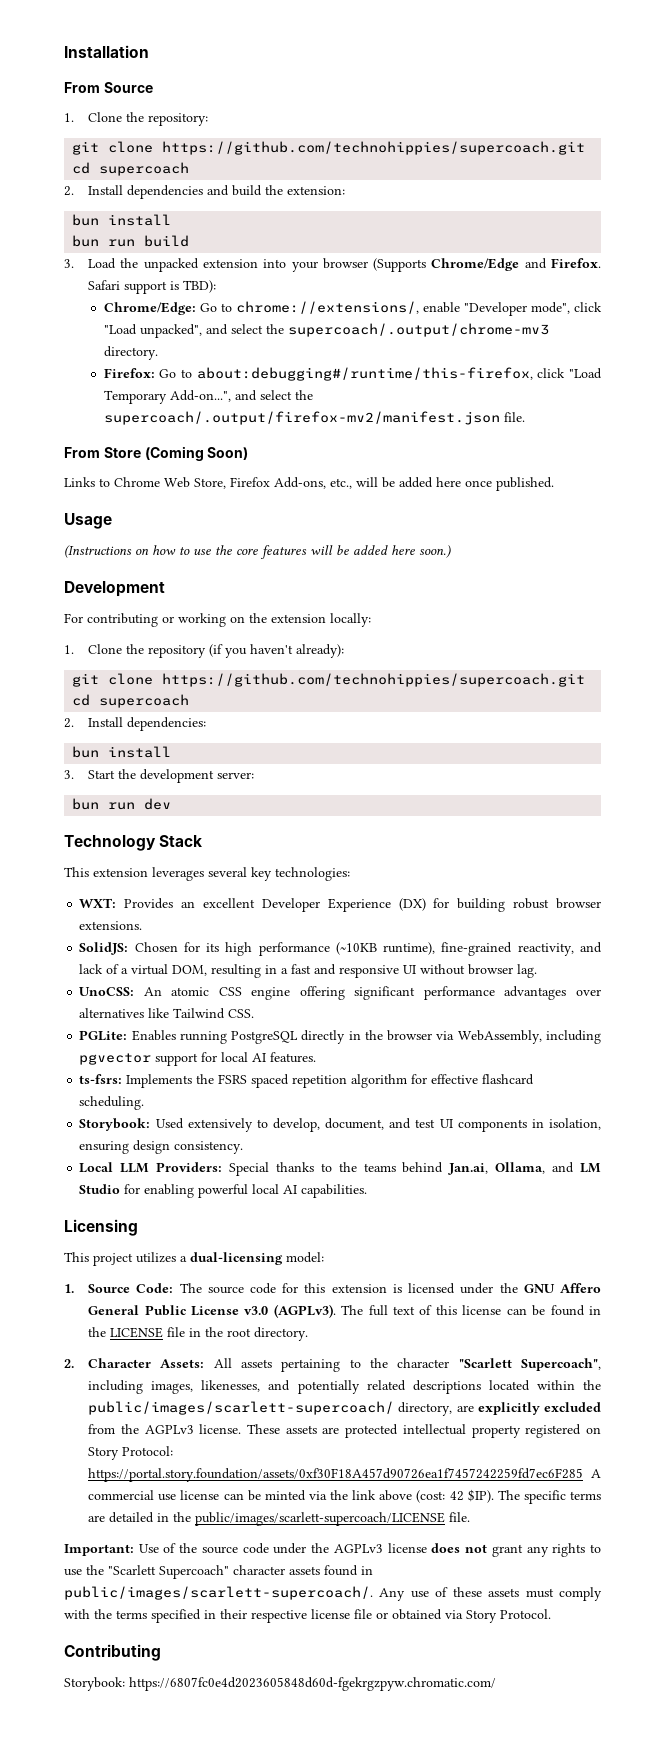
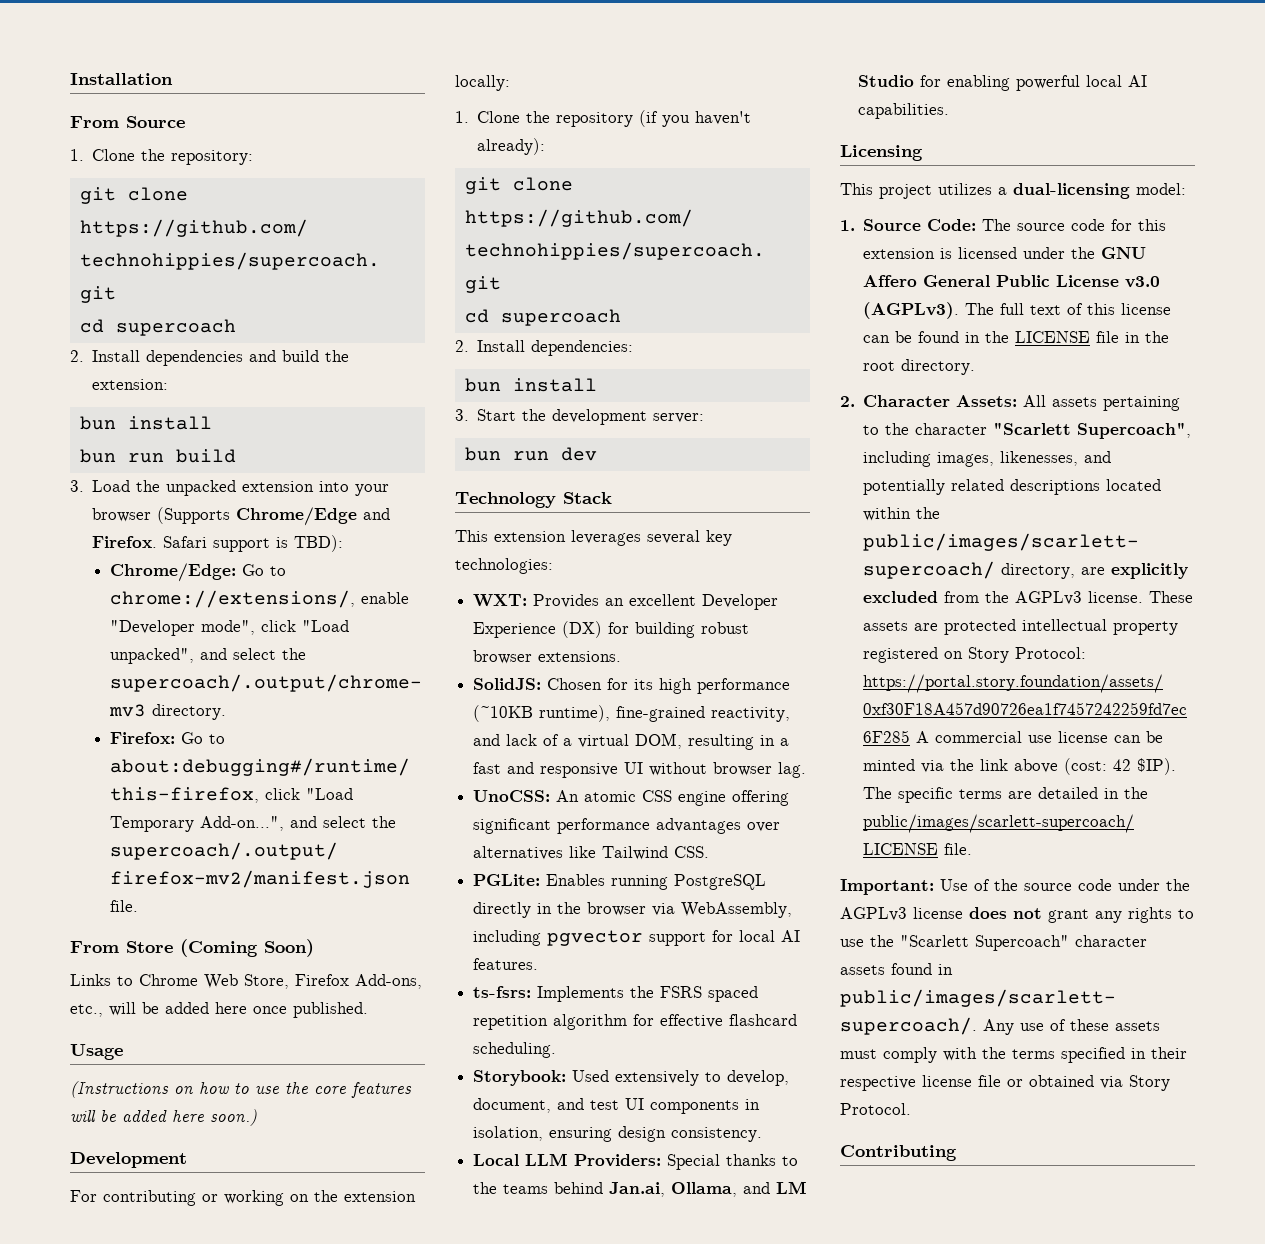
[64,1677,496,1691] // Storybook: https://6807fc0e4d2023605848d60d-fgekrgzpyw.chromatic.com/ -> (957, 1153) none

